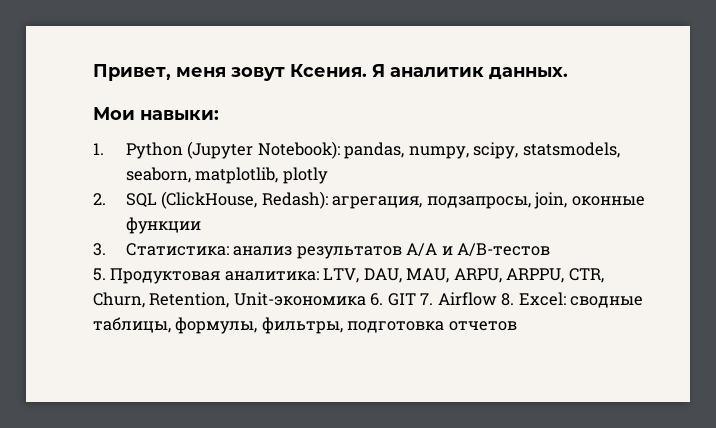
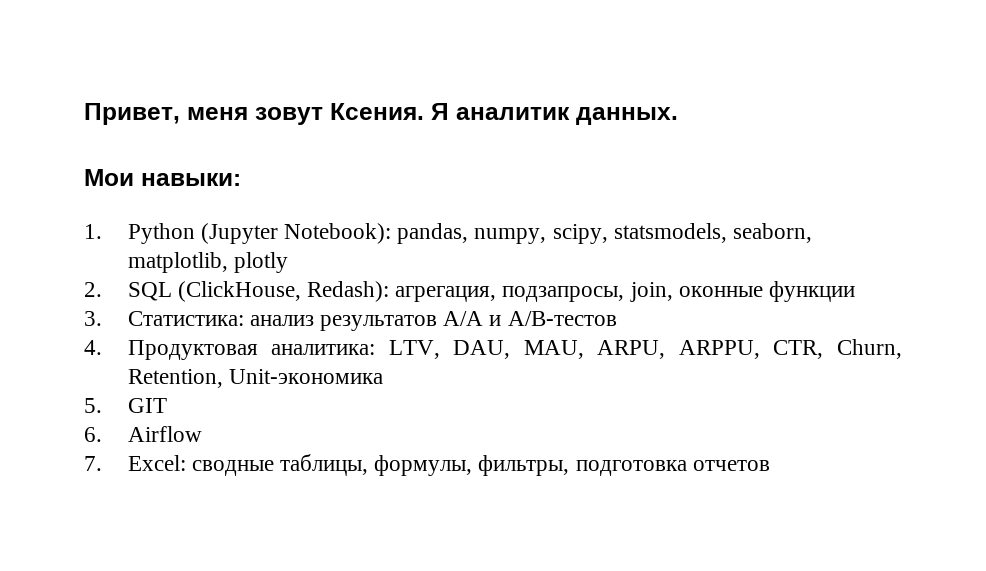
[93,268,106,281] 5. -> [84,340,102,355] 4.
[370,293,384,306] 6. -> [84,398,102,413] // 5.
[420,293,434,305] 7. -> [84,427,102,442] // 6.
[501,293,515,306] 8. -> [84,456,102,471] // 7.

